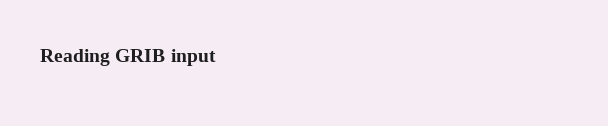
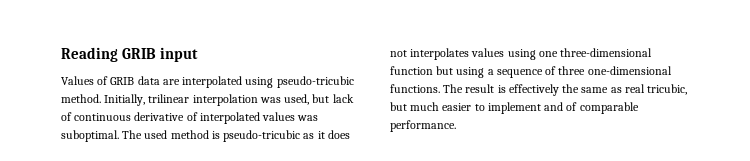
(216, 57) none -> [61,76,354,88] [61,94,354,106] [61,112,319,124] [61,130,350,142] [390,48,653,60] [390,66,672,78] [390,84,688,96] [390,102,639,114] [390,120,456,132] // Values of GRIB data are interpolated using pseudo-tricubic method. Initially, trilinear interpolation was used, but lack of continuous derivative of interpolated values was suboptimal. The used method is pseudo-tricubic as it does not interpolates values using one three-dimensional function but using a sequence of three one-dimensional functions. The result is effectively the same as real tricubic, but much easier to implement and of comparable performance.

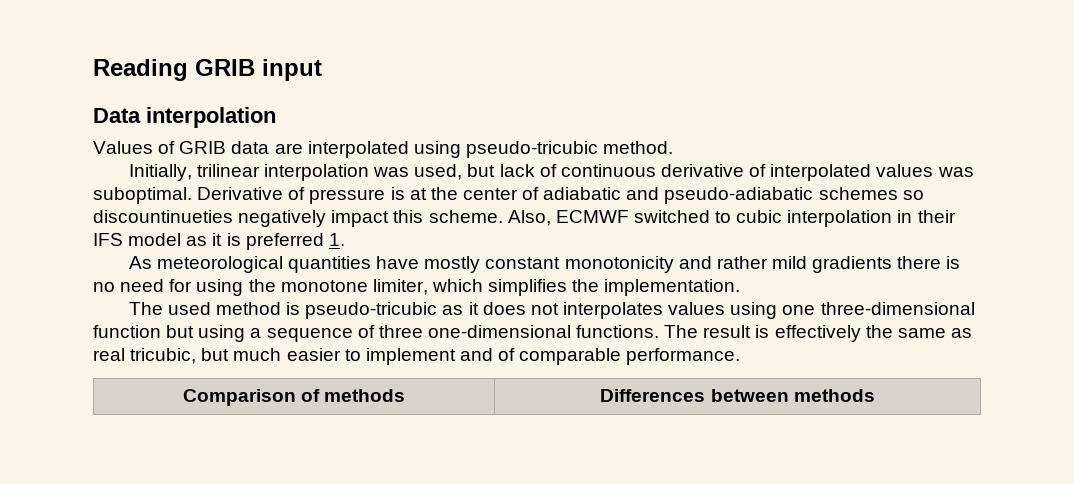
(199, 54) none -> [93,107,276,128] // Data interpolation
(101, 98) none -> (674, 147) //
(119, 136) none -> [197,187,924,204] [93,210,956,227] [93,233,345,250] [128,256,961,273] [93,279,741,296] Derivative of pressure is at the center of adiabatic and pseudo-adiabatic schemes so discountinueties negatively impact this scheme. Also, ECMWF switched to cubic interpolation in their IFS model as it is preferred 1. // As meteorological quantities have mostly constant monotonicity and rather mild gradients there is no need for using the monotone limiter, which simplifies the implementation. //
(456, 126) none -> [182,389,406,406] [600,389,875,402] // Comparison of methods | Differences between methods

